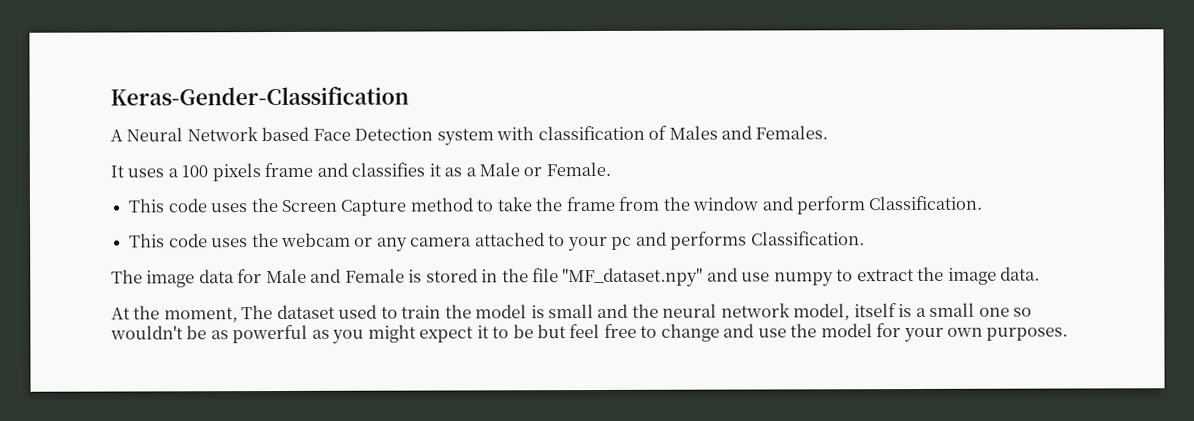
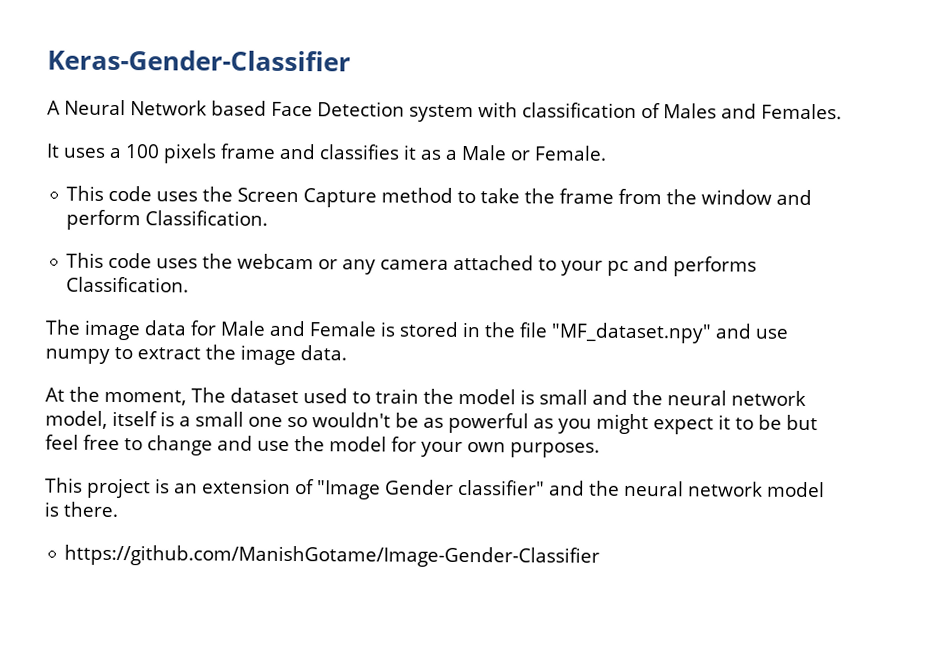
[110,86,409,106] Keras-Gender-Classification -> [47,49,351,72] Keras-Gender-Classifier
(1069, 334) none -> [45,477,826,500] [44,501,118,518] [64,544,601,568] // This project is an extension of "Image Gender classifier" and the neural network model is there. // https://github.com/ManishGotame/Image-Gender-Classifier

